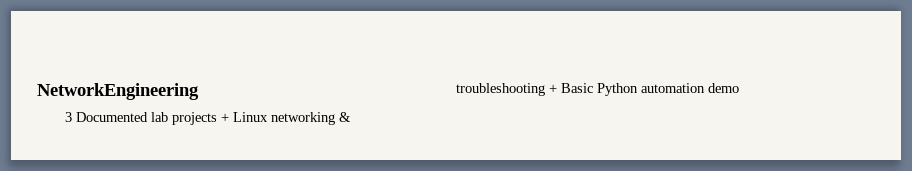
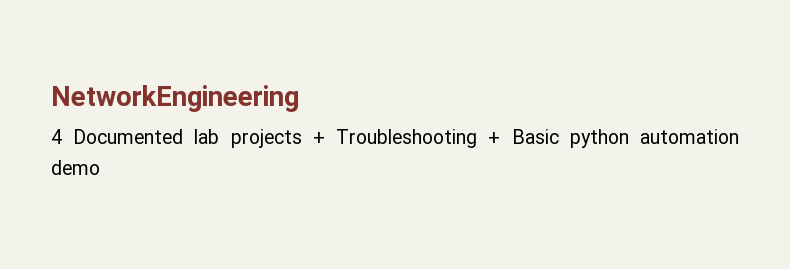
[65,112,73,122] 3 -> [51,129,62,144] 4
[233,112,352,125] [456,83,545,96] Linux networking & troubleshooting -> [336,129,478,148] Troubleshooting
[597,83,638,96] Python -> [569,129,629,148] python

